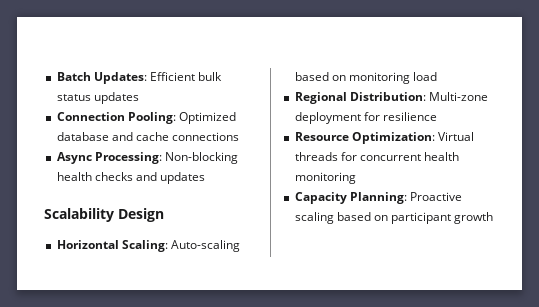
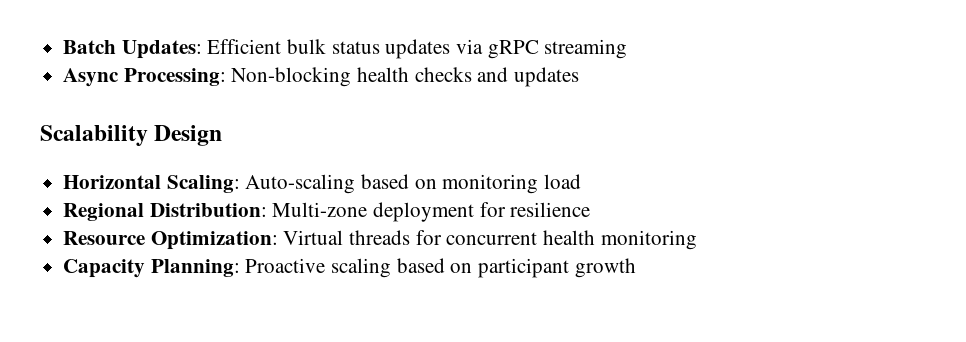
[56,112,236,124] [56,132,239,141] // Connection Pooling: Optimized database and cache connections -> [456,39,628,59] via gRPC streaming

